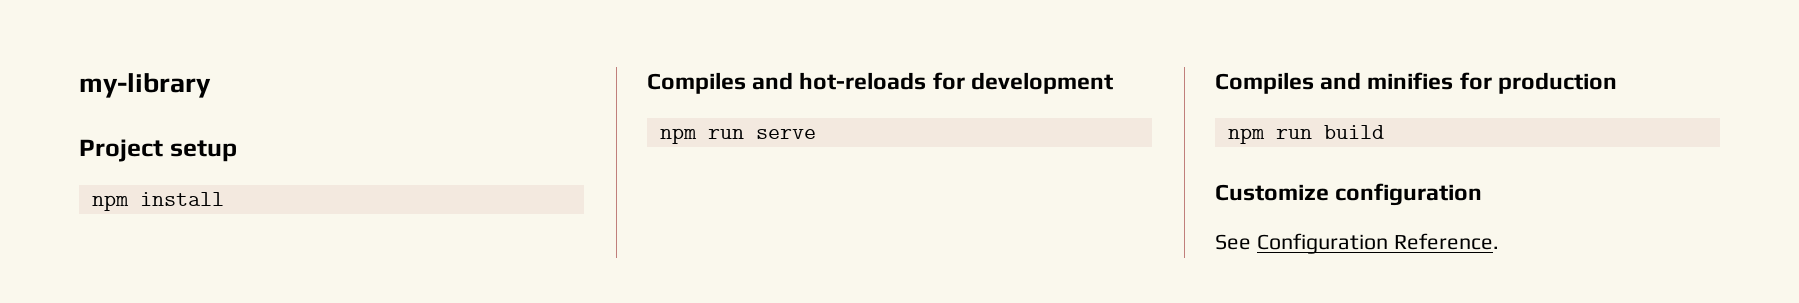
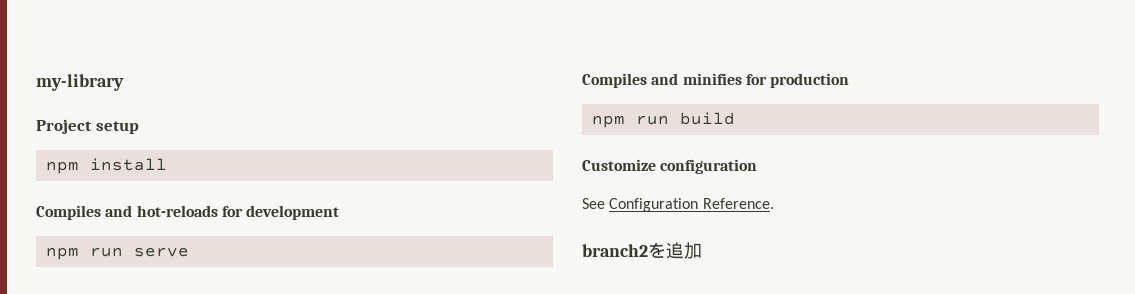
(1499, 241) none -> [582,242,702,259] // branch2を追加

